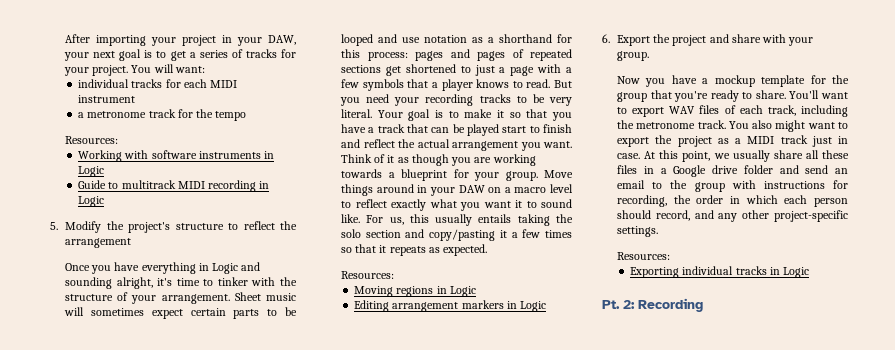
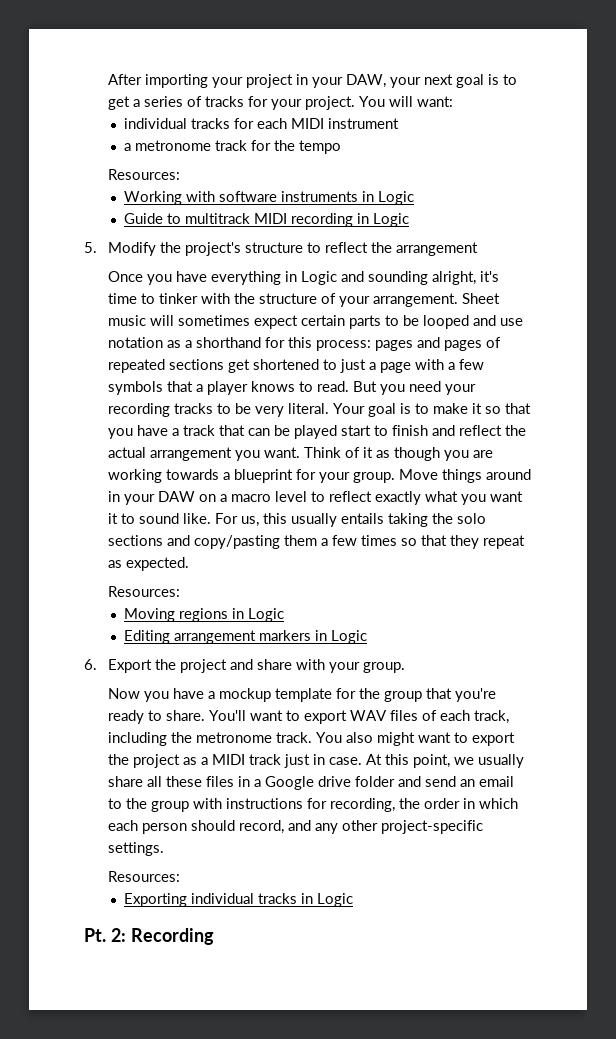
[365,230,401,238] section -> [108,535,164,546] sections
[499,230,507,238] it -> [284,535,318,546] them
[379,245,426,256] it repeats -> [450,535,526,549] they repeat

